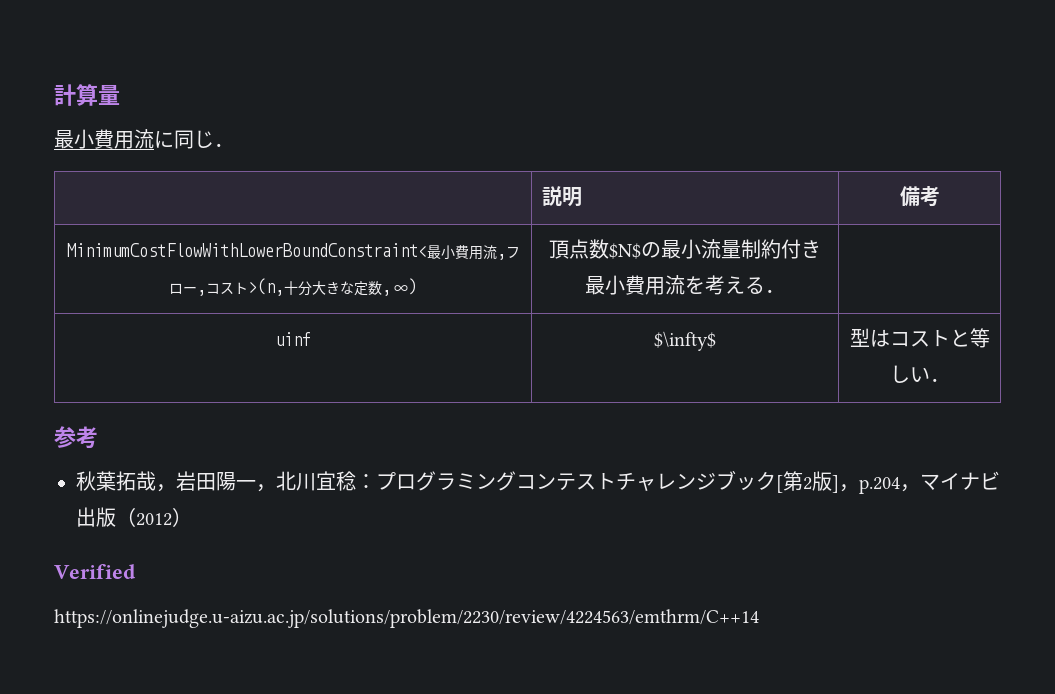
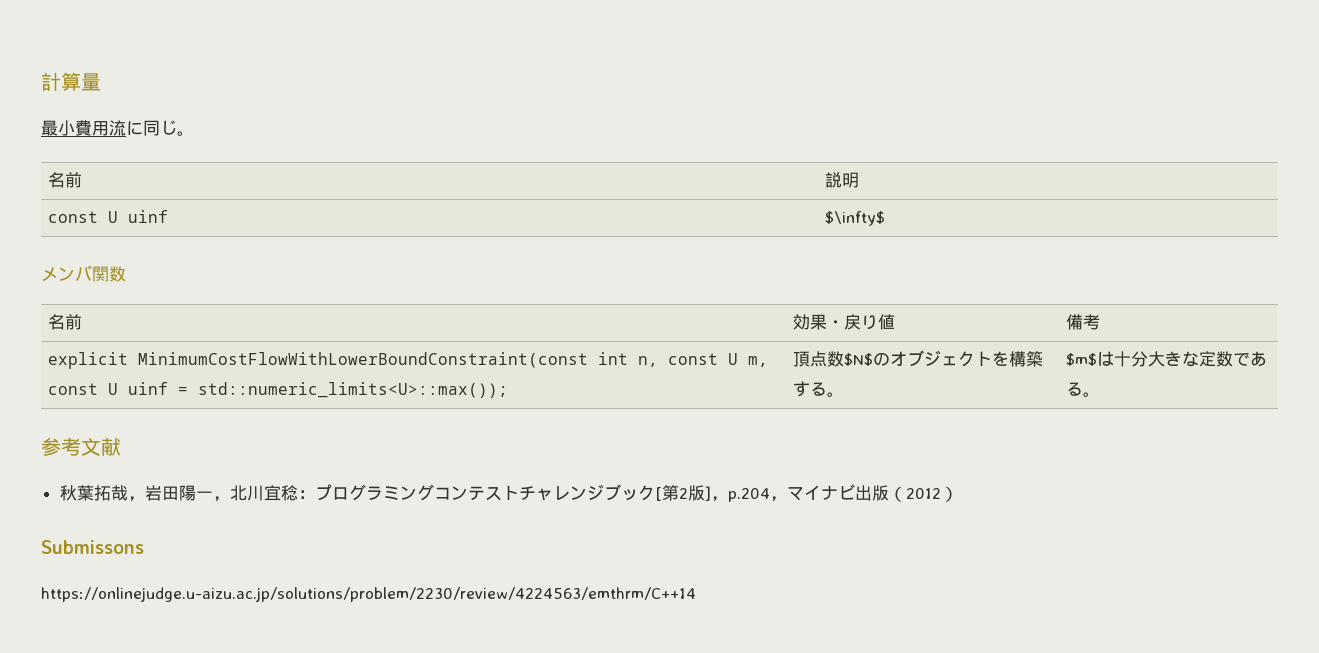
[214,143,234,147] ． // -> [177,131,194,136] [47,172,82,188] 。 // 名前
[899,186,940,207] [66,243,520,260] [168,278,418,296] [549,239,821,259] [585,275,785,295] [275,332,311,346] [654,331,716,351] [849,328,990,348] [889,365,950,383] | 備考 // MinimumCostFlowWithLowerBoundConstraint<最小費用流,フロー,コスト>(n,十分大きな定数, ∞) | 頂点数$N$の最小流量制約付き最小費用流を考える． | // uinf | $\infty$ | 型はコストと等しい． -> [47,210,168,223] [824,211,885,226] [41,265,126,282] [47,314,82,330] [792,314,895,330] [1065,314,1100,330] [47,352,768,369] [47,382,508,398] [792,350,1043,367] [792,381,844,397] [1065,351,1267,367] [1065,382,1100,397] // const U uinf | $\infty$ // メンバ関数 // 名前 | 効果・戻り値 | 備考 // explicit MinimumCostFlowWithLowerBoundConstraint(const int n, const U m, const U uinf = std::numeric_limits<U>::max()); | 頂点数$N$のオブジェクトを構築する。 | $m$は十分大きな定数である。
(98, 437) none -> [81,437,121,456] 文献
[54,564,136,579] Verified -> [41,540,144,554] Submissons

